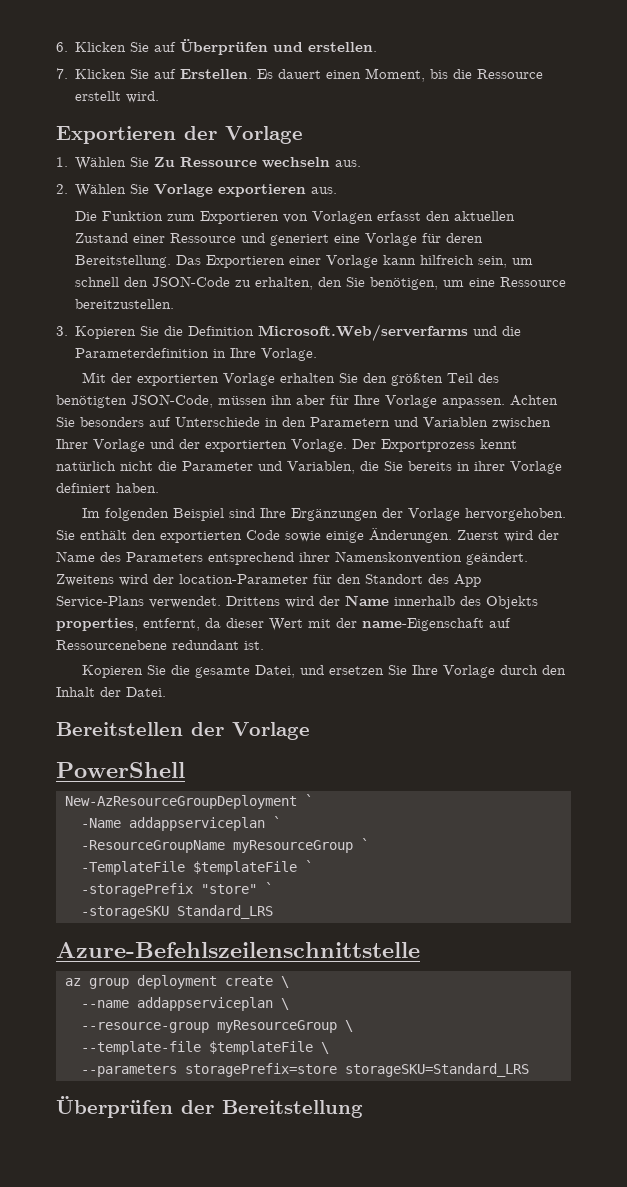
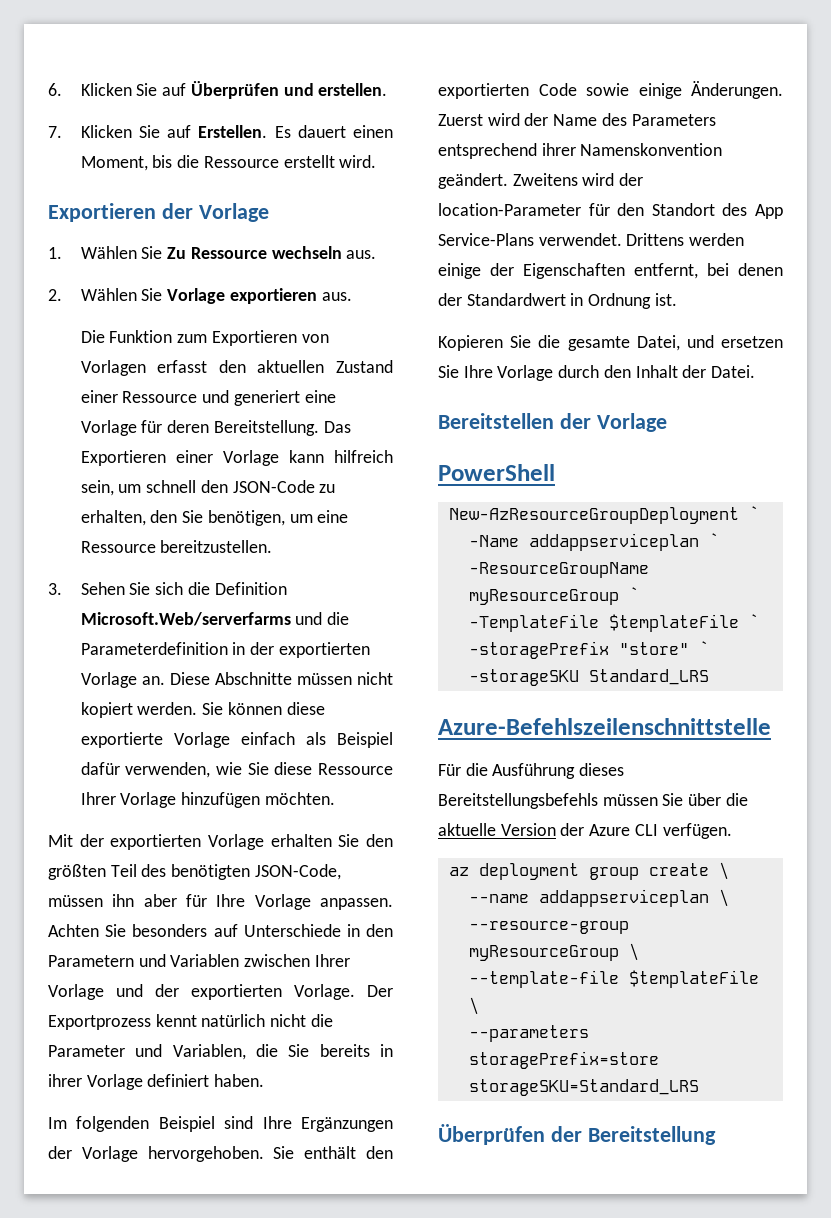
[75,326,160,339] Kopieren Sie -> [80,582,184,595] Sehen Sie sich
[230,348,318,361] Ihre Vorlage. -> [250,642,370,658] [80,672,393,688] [80,702,325,718] [80,732,394,748] [80,762,393,778] [80,792,335,808] der exportierten Vorlage an. Diese Abschnitte müssen nicht kopiert werden. Sie können diese exportierte Vorlage einfach als Beispiel dafür verwenden, wie Sie diese Ressource Ihrer Vorlage hinzufügen möchten.
[285,595,538,609] [56,618,511,631] [56,640,239,650] wird der Name innerhalb des Objekts properties, entfernt, da dieser Wert mit der name-Eigenschaft auf Ressourcenebene redundant -> [689,233,745,246] [438,263,783,279] [438,293,652,309] werden einige der Eigenschaften entfernt, bei denen der Standardwert in Ordnung
(420, 950) none -> [438,763,625,779] [438,793,748,809] [438,823,732,839] // Für die Ausführung dieses Bereitstellungsbefehls müssen Sie über die aktuelle Version der Azure CLI verfügen.
[88,975,217,989] group deployment -> [478,863,639,880] deployment group

